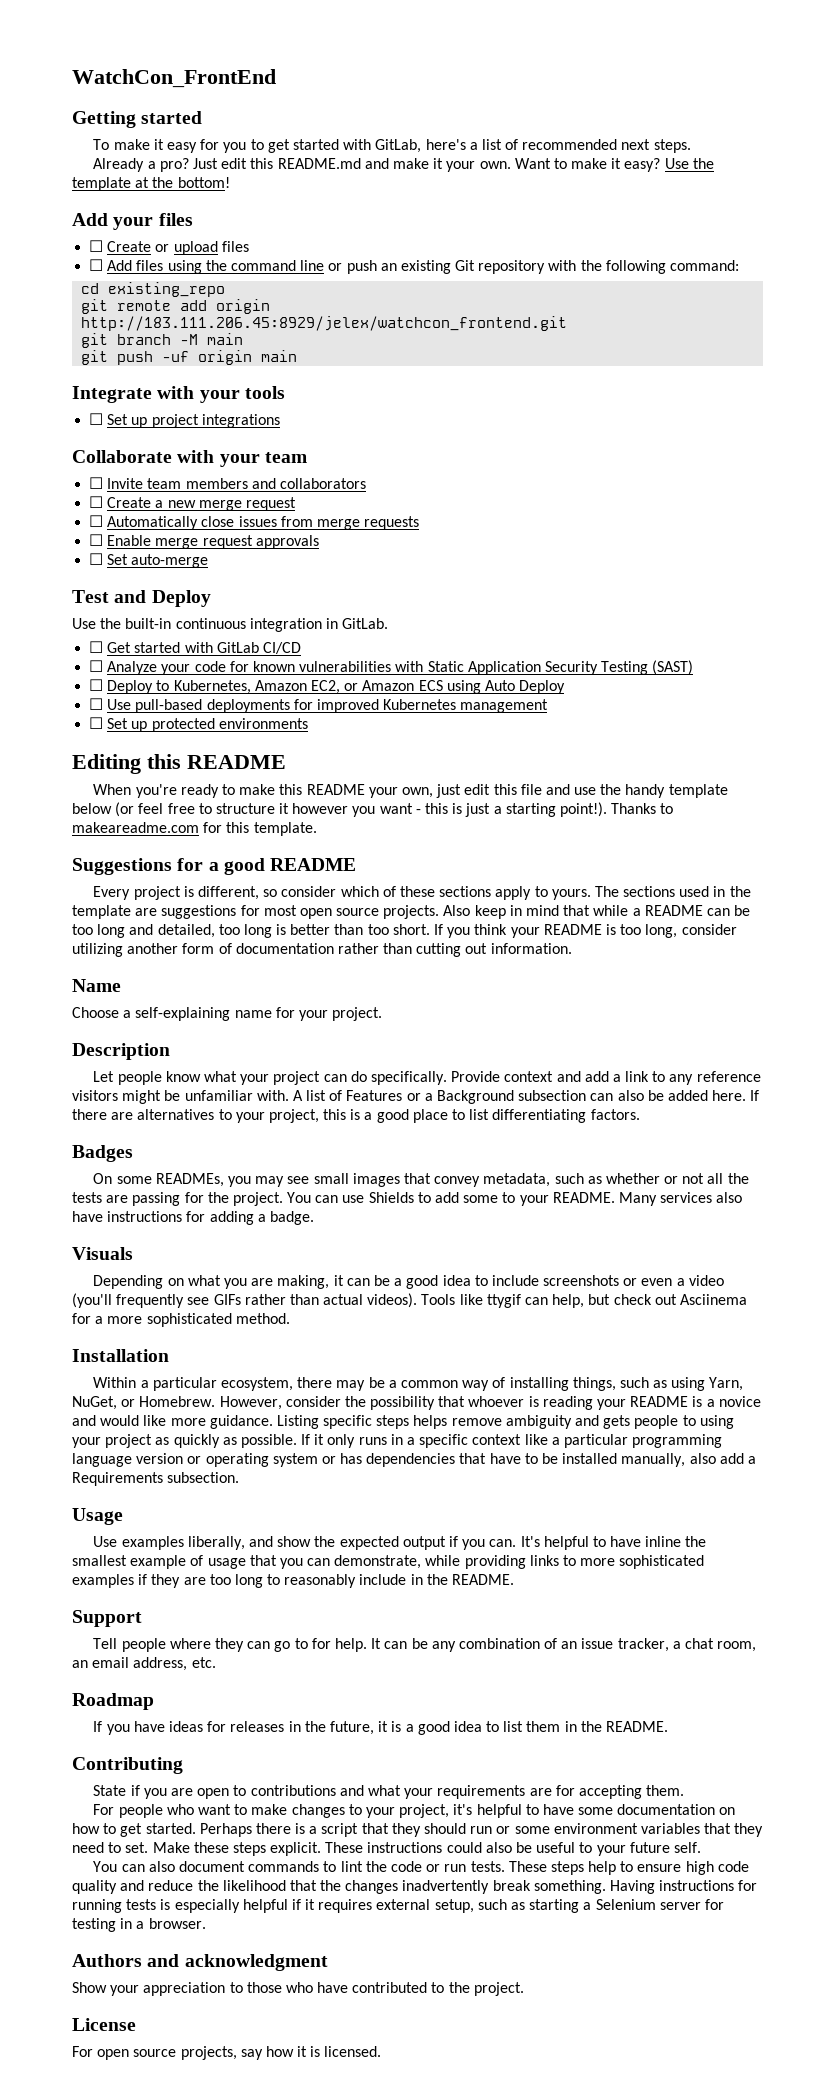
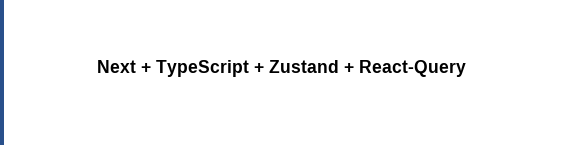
[72,69,276,88] [72,111,203,128] [93,139,691,153] [93,158,714,172] [72,177,230,191] [72,213,193,230] [89,240,249,255] [89,259,740,274] [81,282,226,297] [81,299,271,314] [81,316,568,331] [81,333,244,348] [81,350,298,365] [72,386,285,403] [89,413,280,428] [72,450,307,467] [89,477,366,489] [89,496,296,511] [89,515,420,530] [89,534,319,549] [89,553,209,568] [72,590,211,607] [72,618,389,632] [89,641,301,654] [89,660,694,675] [89,679,566,694] [89,698,549,713] [89,717,308,732] [72,754,286,774] [93,784,728,798] [72,802,674,817] [72,822,317,836] [72,858,357,875] [93,886,751,900] [72,905,751,919] [72,924,737,938] [72,943,572,957] [72,979,121,992] [72,1007,383,1021] [72,1043,170,1060] [93,1071,761,1085] [72,1090,760,1104] [72,1109,640,1123] [72,1145,133,1162] [93,1173,749,1187] [72,1192,743,1206] [72,1211,314,1225] [72,1247,133,1260] [93,1275,724,1289] [72,1293,747,1308] [72,1313,290,1327] [72,1349,169,1362] [93,1377,744,1391] [72,1396,761,1410] [72,1415,734,1429] [72,1434,723,1448] [72,1453,756,1467] [72,1472,240,1486] [72,1508,123,1525] [93,1536,707,1550] [72,1555,705,1569] [72,1574,515,1588] [72,1610,142,1627] [93,1638,757,1652] [72,1657,216,1671] [72,1693,154,1710] [93,1721,668,1735] [72,1757,183,1774] [93,1785,685,1799] [93,1804,736,1818] [72,1823,764,1837] [72,1842,701,1856] [93,1861,749,1875] [72,1880,758,1894] [72,1899,724,1913] [72,1918,206,1932] [72,1954,328,1971] [72,1982,524,1996] [72,2018,136,2031] [72,2046,382,2060] WatchCon_FrontEnd // Getting started // To make it easy for you to get started with GitLab, here's a list of recommended next steps. // Already a pro? Just edit this README.md and make it your own. Want to make it easy? Use the template at the bottom! // Add your files // ☐ Create or upload files // ☐ Add files using the command line or push an existing Git repository with the following command: // cd existing_repo // git remote add origin http://183.111.206.45:8929/jelex/watchcon_frontend.git // git branch -M main // git push -uf origin main // Integrate with your tools // ☐ Set up project integrations // Collaborate with your team // ☐ Invite team members and collaborators // ☐ Create a new merge request // ☐ Automatically close issues from merge requests // ☐ Enable merge request approvals // ☐ Set auto-merge // Test and Deploy // Use the built-in continuous integration in GitLab. // ☐ Get started with GitLab CI/CD // ☐ Analyze your code for known vulnerabilities with Static Application Security Testing (SAST) // ☐ Deploy to Kubernetes, Amazon EC2, or Amazon ECS using Auto Deploy // ☐ Use pull-based deployments for improved Kubernetes management // ☐ Set up protected environments // Editing this README // When you're ready to make this README your own, just edit this file and use the handy template below (or feel free to structure it however you want - this is just a starting point!). Thanks to makeareadme.com for this template. // Suggestions for a good README // Every project is different, so consider which of these sections apply to yours. The sections used in the template are suggestions for most open source projects. Also keep in mind that while a README can be too long and detailed, too long is better than too short. If you think your README is too long, consider utilizing another form of documentation rather than cutting out information. // Name // Choose a self-explaining name for your project. // Description // Let people know what your project can do specifically. Provide context and add a link to any reference visitors might be unfamiliar with. A list of Features or a Background subsection can also be added here. If there are alternatives to your project, this is a good place to list differentiating factors. // Badges // On some READMEs, you may see small images that convey metadata, such as whether or not all the tests are passing for the project. You can use Shields to add some to your README. Many services also have instructions for adding a badge. // Visuals // Depending on what you are making, it can be a good idea to include screenshots or even a video (you'll frequently see GIFs rather than actual videos). Tools like ttygif can help, but check out Asciinema for a more sophisticated method. // Installation // Within a particular ecosystem, there may be a common way of installing things, such as using Yarn, NuGet, or Homebrew. However, consider the possibility that whoever is reading your README is a novice and would like more guidance. Listing specific steps helps remove ambiguity and gets people to using your project as quickly as possible. If it only runs in a specific context like a particular programming language version or operating system or has dependencies that have to be installed manually, also add a Requirements subsection. // Usage // Use examples liberally, and show the expected output if you can. It's helpful to have inline the smallest example of usage that you can demonstrate, while providing links to more sophisticated examples if they are too long to reasonably include in the README. // Support // Tell people where they can go to for help. It can be any combination of an issue tracker, a chat room, an email address, etc. // Roadmap // If you have ideas for releases in the future, it is a good idea to list them in the README. // Contributing // State if you are open to contributions and what your requirements are for accepting them. // For people who want to make changes to your project, it's helpful to have some documentation on how to get started. Perhaps there is a script that they should run or some environment variables that they need to set. Make these steps explicit. These instructions could also be useful to your future self. // You can also document commands to lint the code or run tests. These steps help to ensure high code quality and reduce the likelihood that the changes inadvertently break something. Having instructions for running tests is especially helpful if it requires external setup, such as starting a Selenium server for testing in a browser. // Authors and acknowledgment // Show your appreciation to those who have contributed to the project. // License // For open source projects, say how it is licensed. -> [96,60,466,77] Next + TypeScript + Zustand + React-Query

